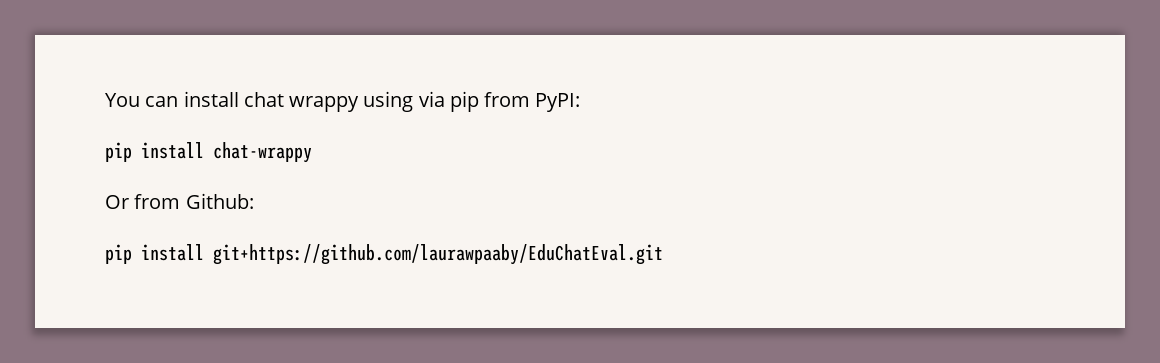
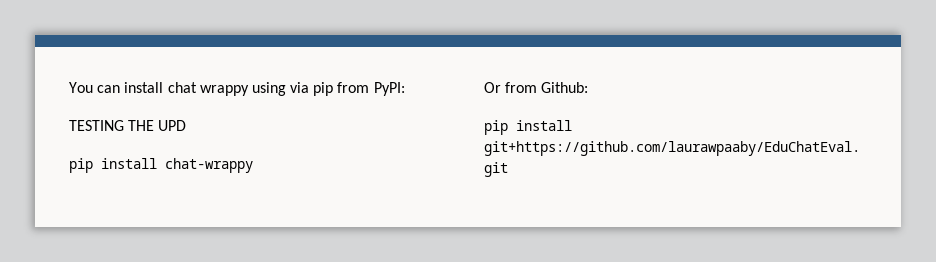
(581, 102) none -> [69,120,187,131] // TESTING THE UPD

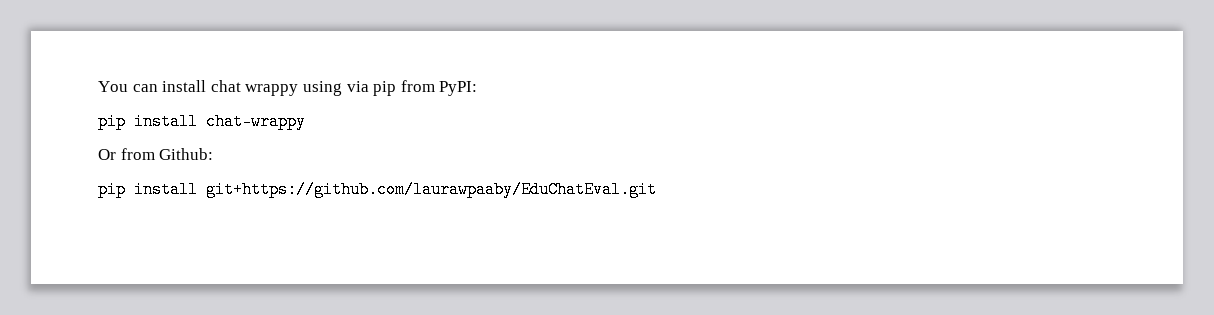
[69,120,187,131] // TESTING THE UPD -> (478, 88) none

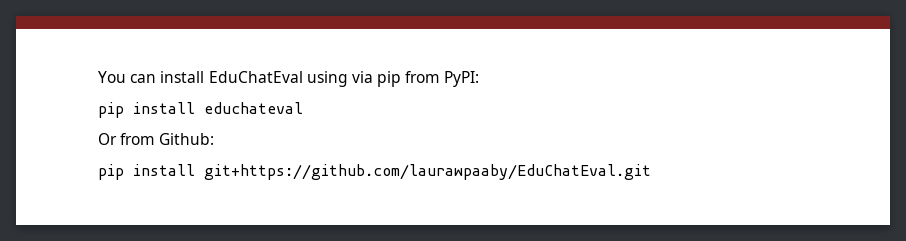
[210,80,299,96] chat wrappy -> [208,71,303,83] EduChatEval
[206,113,306,130] chat-wrappy -> [204,102,303,114] educhateval

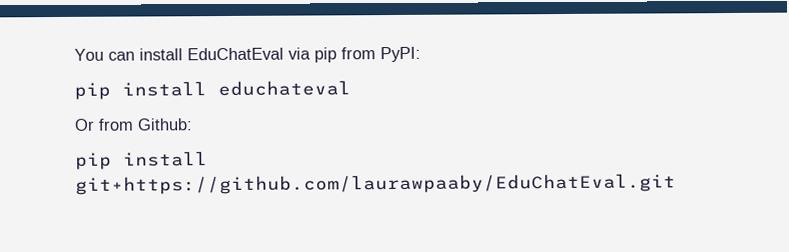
[306,71,348,87] using -> (284, 54) none

